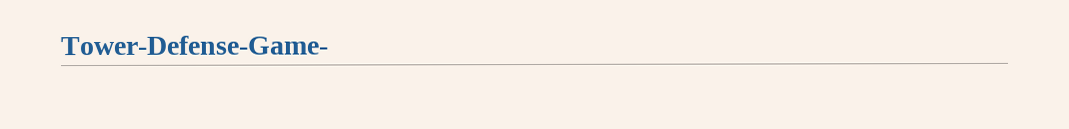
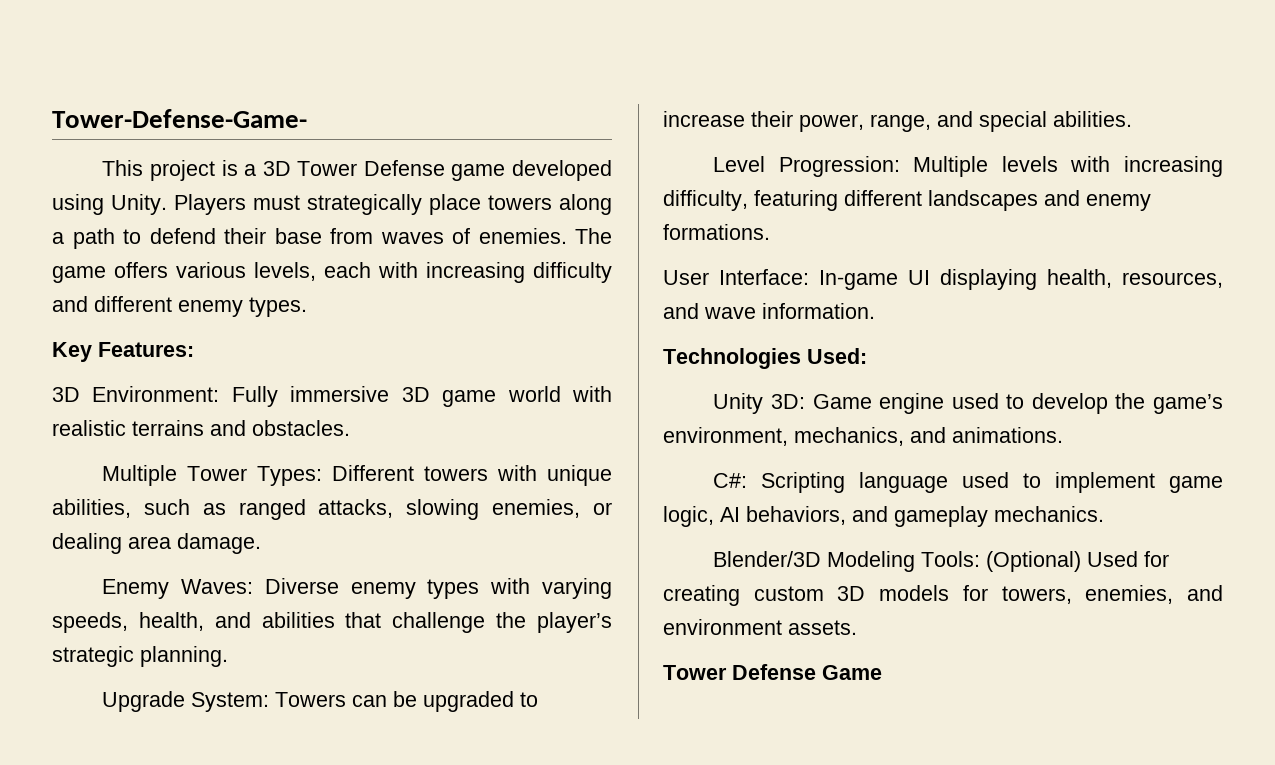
(328, 45) none -> [102,160,612,181] [52,194,612,215] [52,228,612,249] [52,262,612,283] [52,296,307,317] [52,342,194,362] [52,386,612,407] [52,420,350,436] [102,465,612,486] [52,499,612,520] [52,533,261,554] [102,578,613,599] [52,612,612,633] [52,646,228,667] [102,691,539,712] [663,111,1132,132] [713,156,1223,177] [663,190,1151,211] [663,224,770,240] [663,269,1223,290] [663,303,875,319] [663,348,867,369] [713,393,1223,414] [663,427,1063,446] [713,472,1223,493] [663,506,1104,527] [713,551,1170,572] [663,585,1223,606] [663,619,857,635] [663,664,882,680] // This project is a 3D Tower Defense game developed using Unity. Players must strategically place towers along a path to defend their base from waves of enemies. The game offers various levels, each with increasing difficulty and different enemy types. // Key Features: // 3D Environment: Fully immersive 3D game world with realistic terrains and obstacles. // Multiple Tower Types: Different towers with unique abilities, such as ranged attacks, slowing enemies, or dealing area damage. // Enemy Waves: Diverse enemy types with varying speeds, health, and abilities that challenge the player’s strategic planning. // Upgrade System: Towers can be upgraded to increase their power, range, and special abilities. // Level Progression: Multiple levels with increasing difficulty, featuring different landscapes and enemy formations. // User Interface: In-game UI displaying health, resources, and wave information. // Technologies Used: // Unity 3D: Game engine used to develop the game’s environment, mechanics, and animations. // C#: Scripting language used to implement game logic, AI behaviors, and gameplay mechanics. // Blender/3D Modeling Tools: (Optional) Used for creating custom 3D models for towers, enemies, and environment assets. // Tower Defense Game

